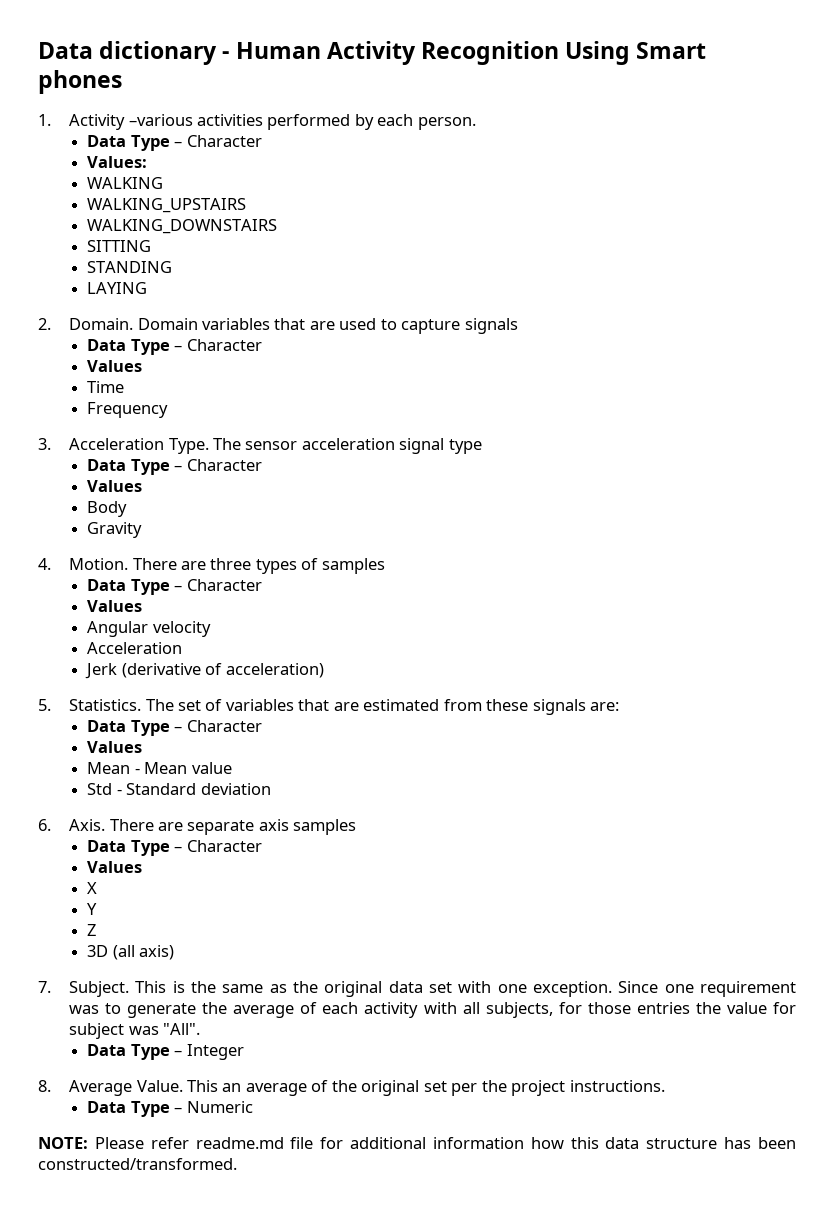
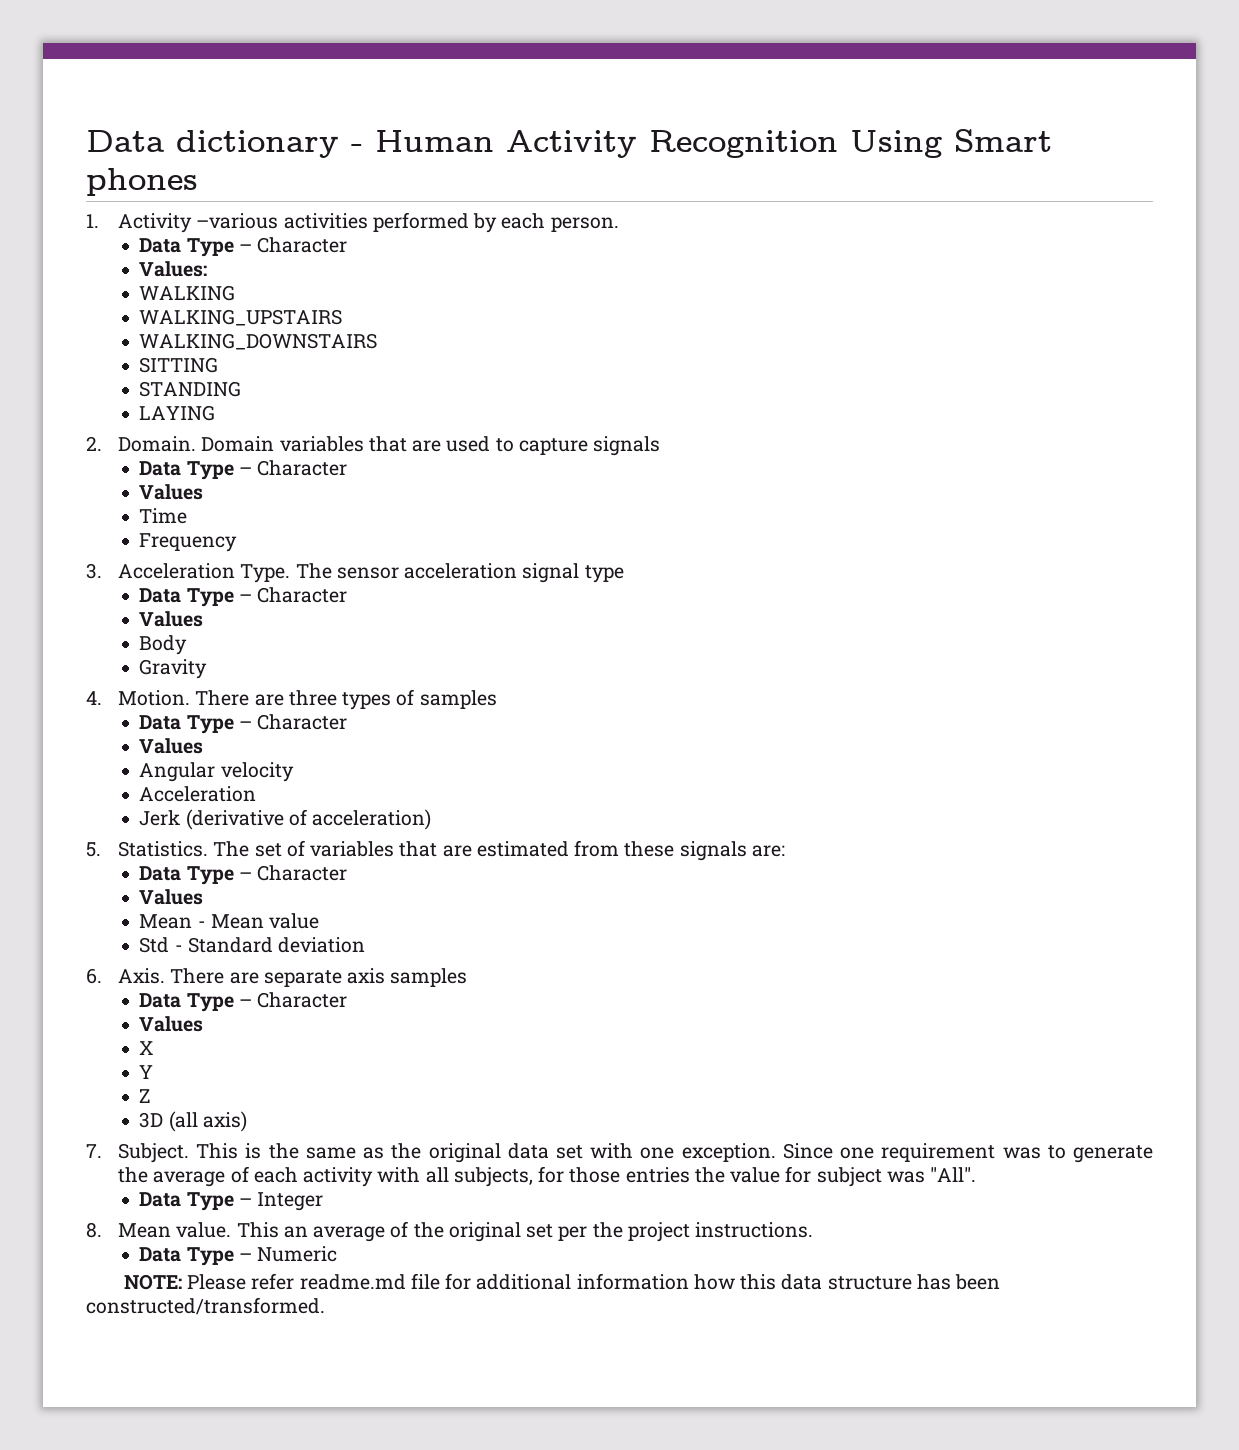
[69,1080,183,1096] Average Value. -> [117,1222,232,1238] Mean value.

